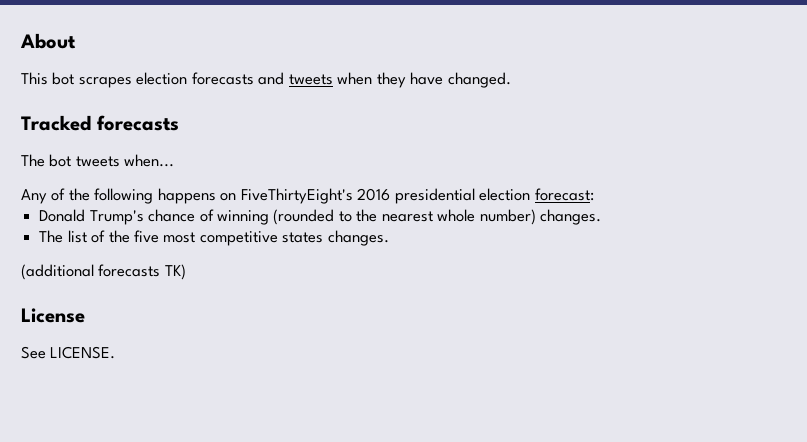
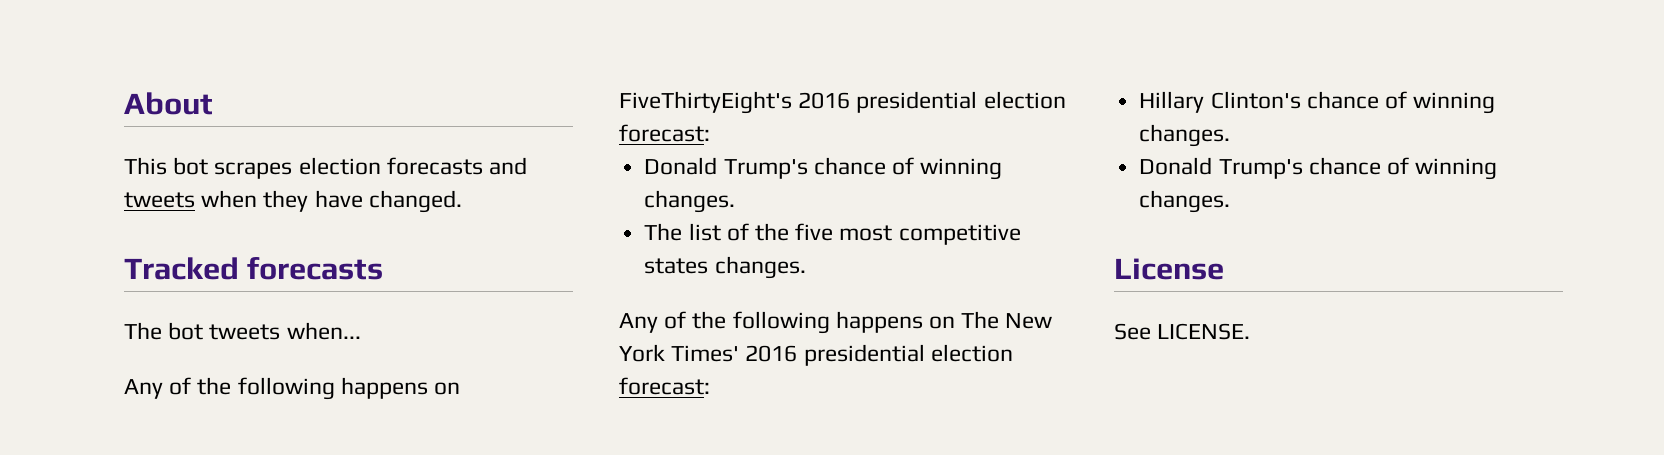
[273,209,536,225] (rounded to the nearest whole number) -> (1003, 169) none
[21,264,186,280] (additional forecasts TK) -> [619,311,1053,334] [619,344,1013,366] [619,377,710,395] [1139,91,1496,114] [1139,124,1231,147] [1139,157,1498,180] [1139,190,1231,213] Any of the following happens on The New York Times' 2016 presidential election forecast: // Hillary Clinton's chance of winning changes. // Donald Trump's chance of winning changes.

